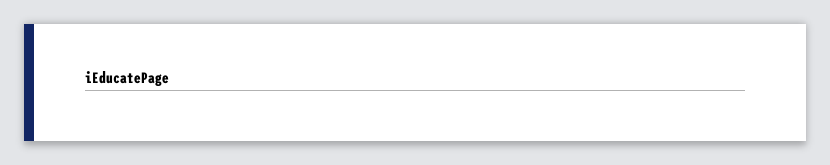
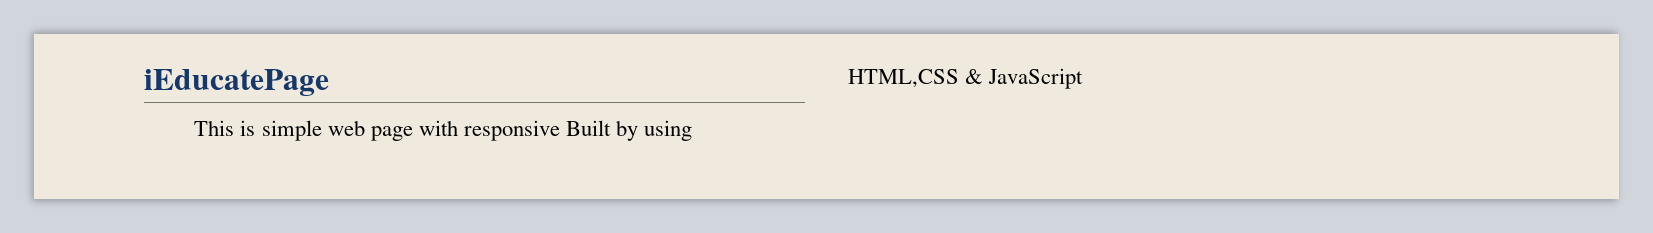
(169, 79) none -> [194,120,693,141] [848,68,1084,89] // This is simple web page with responsive Built by using HTML,CSS & JavaScript

